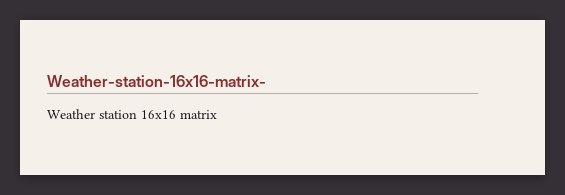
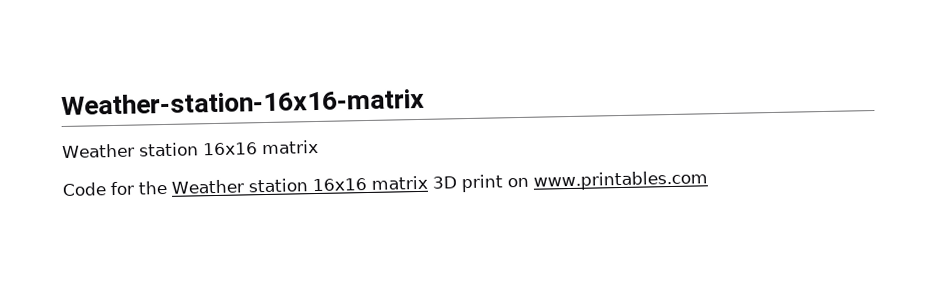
[47,75,266,87] [47,109,217,119] Weather-station-16x16-matrix- // Weather station 16x16 matrix -> [61,88,425,116] [62,139,319,159] [62,170,708,197] Weather-station-16x16-matrix // Weather station 16x16 matrix // Code for the Weather station 16x16 matrix 3D print on www.printables.com

